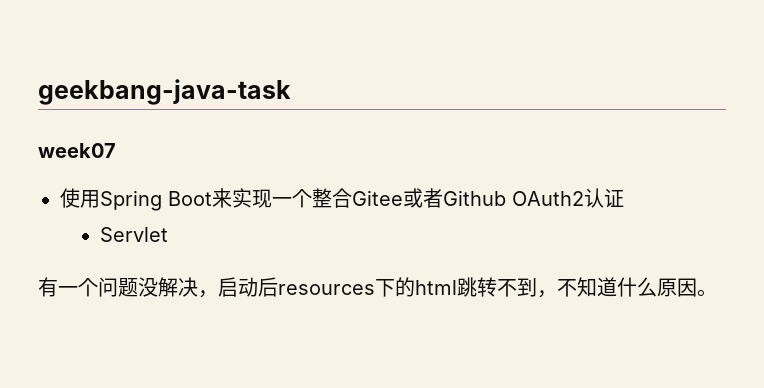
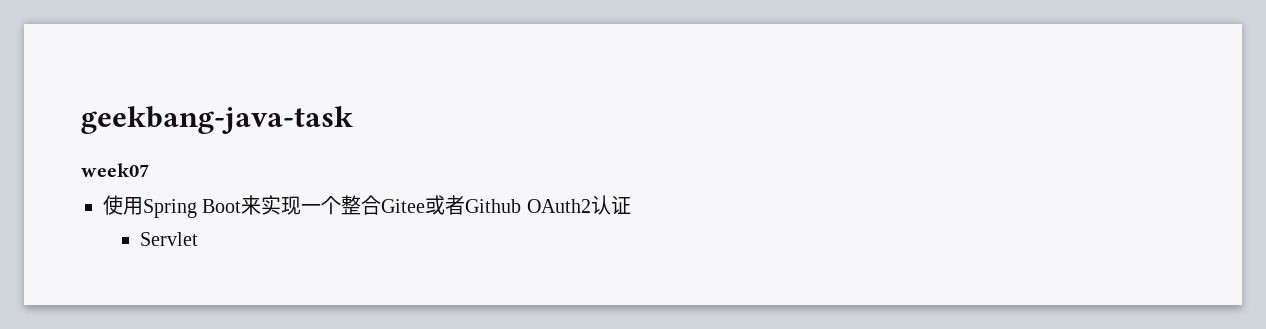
[38,277,717,298] // 有一个问题没解决，启动后resources下的html跳转不到，不知道什么原因。 -> (198, 239) none

